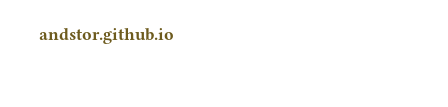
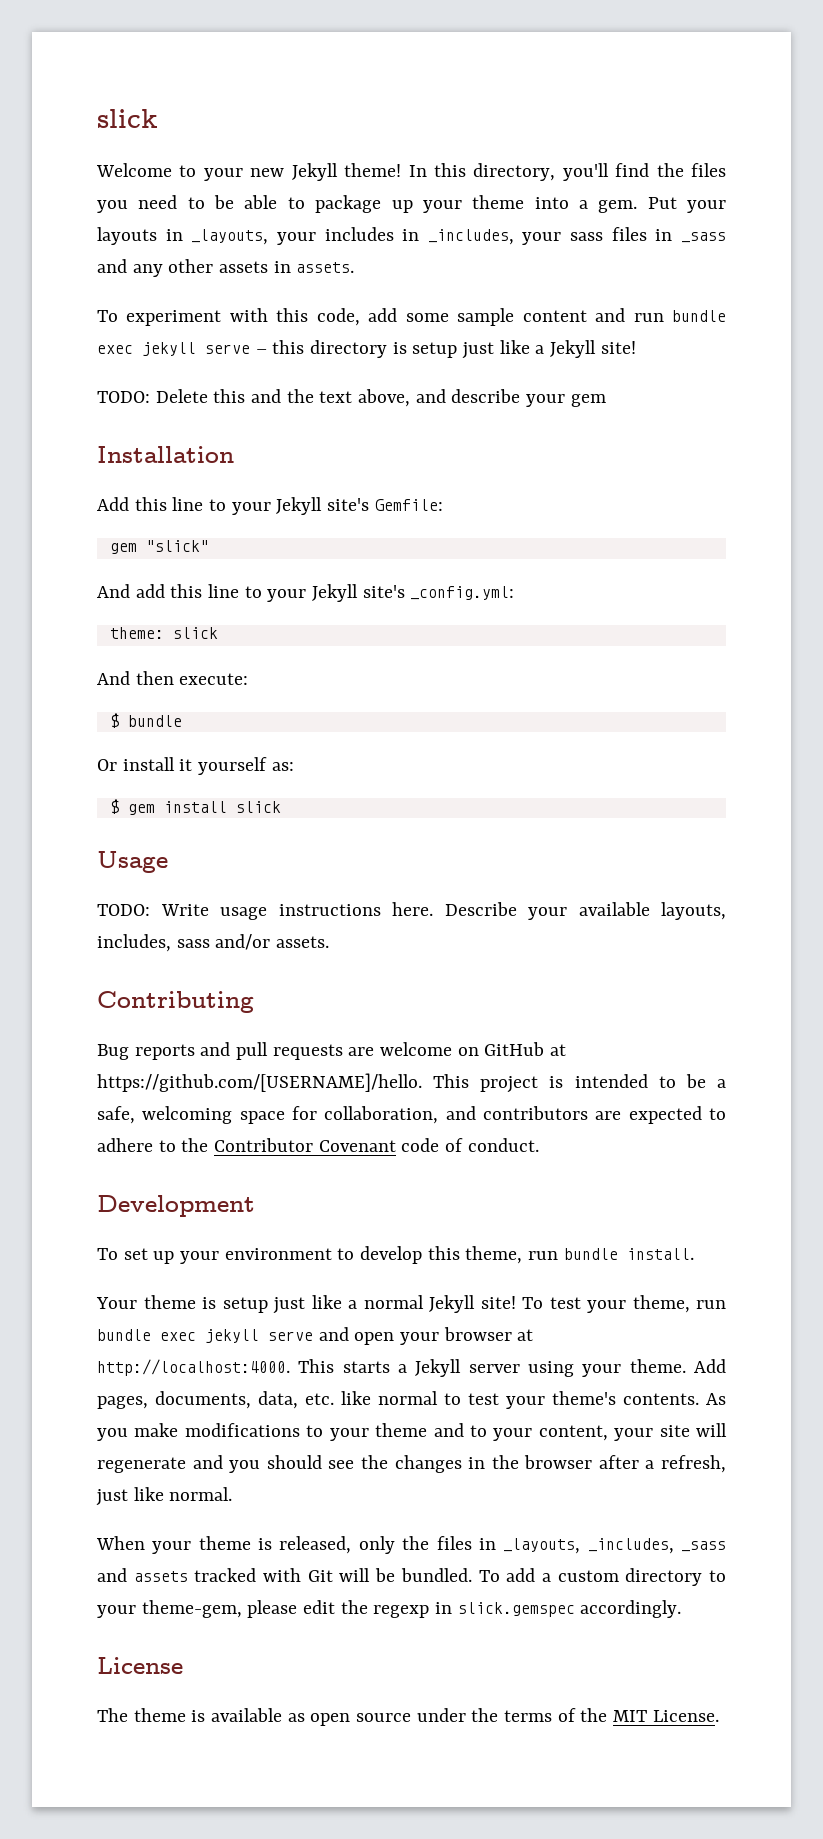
[39,28,174,44] andstor.github.io -> [97,109,158,128] [96,163,726,181] [97,195,726,213] [97,227,726,245] [97,259,355,277] [97,308,726,326] [97,340,636,359] [97,389,606,407] [97,446,234,463] [97,497,443,515] [109,540,209,554] [97,584,515,602] [109,627,218,639] [97,671,249,685] [109,713,182,728] [97,757,294,775] [109,799,281,815] [97,851,168,873] [97,902,726,920] [97,934,330,952] [97,991,254,1013] [97,1042,567,1060] [97,1073,726,1093] [97,1106,726,1124] [97,1138,539,1152] [97,1195,255,1217] [97,1246,694,1264] [96,1295,726,1314] [97,1327,534,1345] [97,1359,726,1377] [97,1391,726,1409] [97,1423,727,1441] [97,1455,726,1473] [96,1487,233,1506] [96,1536,727,1554] [97,1568,726,1586] [97,1600,682,1618] [97,1657,183,1674] [97,1708,719,1726] slick // Welcome to your new Jekyll theme! In this directory, you'll find the files you need to be able to package up your theme into a gem. Put your layouts in _layouts, your includes in _includes, your sass files in _sass and any other assets in assets. // To experiment with this code, add some sample content and run bundle exec jekyll serve – this directory is setup just like a Jekyll site! // TODO: Delete this and the text above, and describe your gem // Installation // Add this line to your Jekyll site's Gemfile: // gem "slick" // And add this line to your Jekyll site's _config.yml: // theme: slick // And then execute: // $ bundle // Or install it yourself as: // $ gem install slick // Usage // TODO: Write usage instructions here. Describe your available layouts, includes, sass and/or assets. // Contributing // Bug reports and pull requests are welcome on GitHub at https://github.com/[USERNAME]/hello. This project is intended to be a safe, welcoming space for collaboration, and contributors are expected to adhere to the Contributor Covenant code of conduct. // Development // To set up your environment to develop this theme, run bundle install. // Your theme is setup just like a normal Jekyll site! To test your theme, run bundle exec jekyll serve and open your browser at http://localhost:4000. This starts a Jekyll server using your theme. Add pages, documents, data, etc. like normal to test your theme's contents. As you make modifications to your theme and to your content, your site will regenerate and you should see the changes in the browser after a refresh, just like normal. // When your theme is released, only the files in _layouts, _includes, _sass and assets tracked with Git will be bundled. To add a custom directory to your theme-gem, please edit the regexp in slick.gemspec accordingly. // License // The theme is available as open source under the terms of the MIT License.

